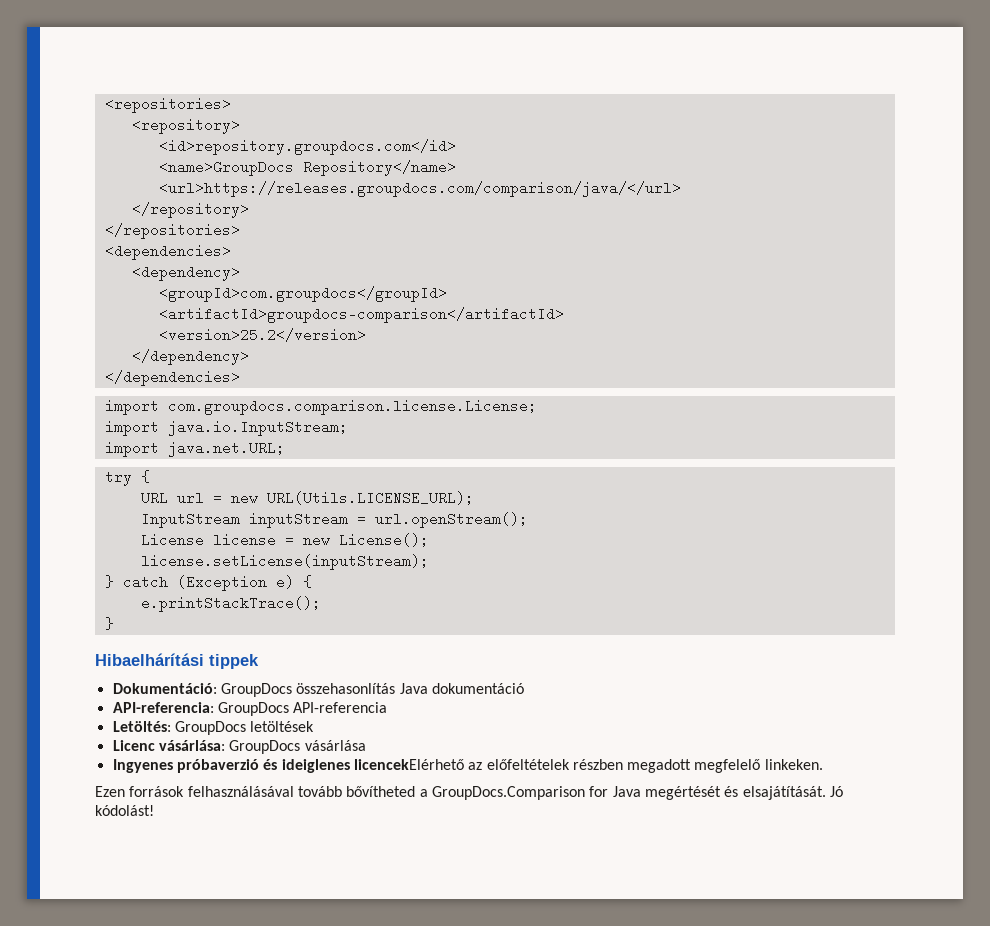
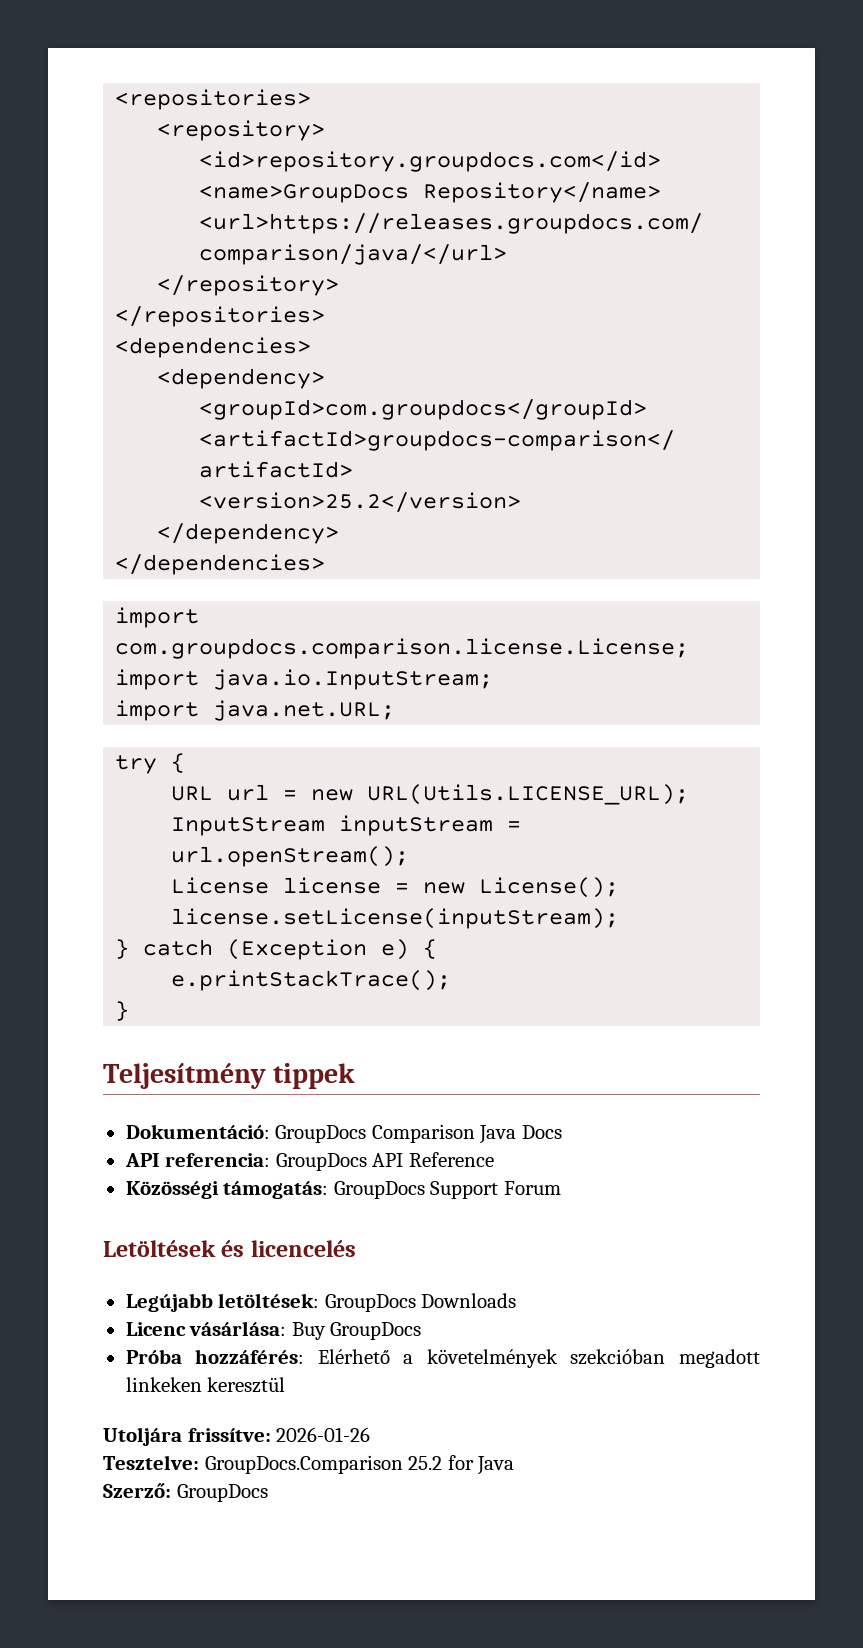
[95,653,204,666] Hibaelhárítási -> [103,1063,266,1089] Teljesítmény
[296,683,524,694] [112,702,388,716] [112,721,315,735] összehasonlítás Java dokumentáció // API-referencia: GroupDocs API-referencia // Letöltés: GroupDocs letöltések -> [371,1124,562,1144] [124,1152,494,1171] [125,1181,561,1199] [103,1240,356,1257] [125,1293,517,1312] Comparison Java Docs // API referencia: GroupDocs API Reference // Közösségi támogatás: GroupDocs Support Forum // Letöltések és licencelés // Legújabb letöltések: GroupDocs Downloads
[229,740,366,754] [112,759,823,773] [95,786,843,800] [95,805,154,816] GroupDocs vásárlása // Ingyenes próbaverzió és ideiglenes licencekElérhető az előfeltételek részben megadott megfelelő linkeken. // Ezen források felhasználásával tovább bővítheted a GroupDocs.Comparison for Java megértését és elsajátítását. Jó kódolást! -> [291,1322,422,1340] [125,1349,760,1368] [125,1377,286,1393] [103,1427,371,1446] [103,1455,515,1475] [103,1483,268,1502] Buy GroupDocs // Próba hozzáférés: Elérhető a követelmények szekcióban megadott linkeken keresztül // Utoljára frissítve: 2026-01-26 // Tesztelve: GroupDocs.Comparison 25.2 for Java // Szerző: GroupDocs

